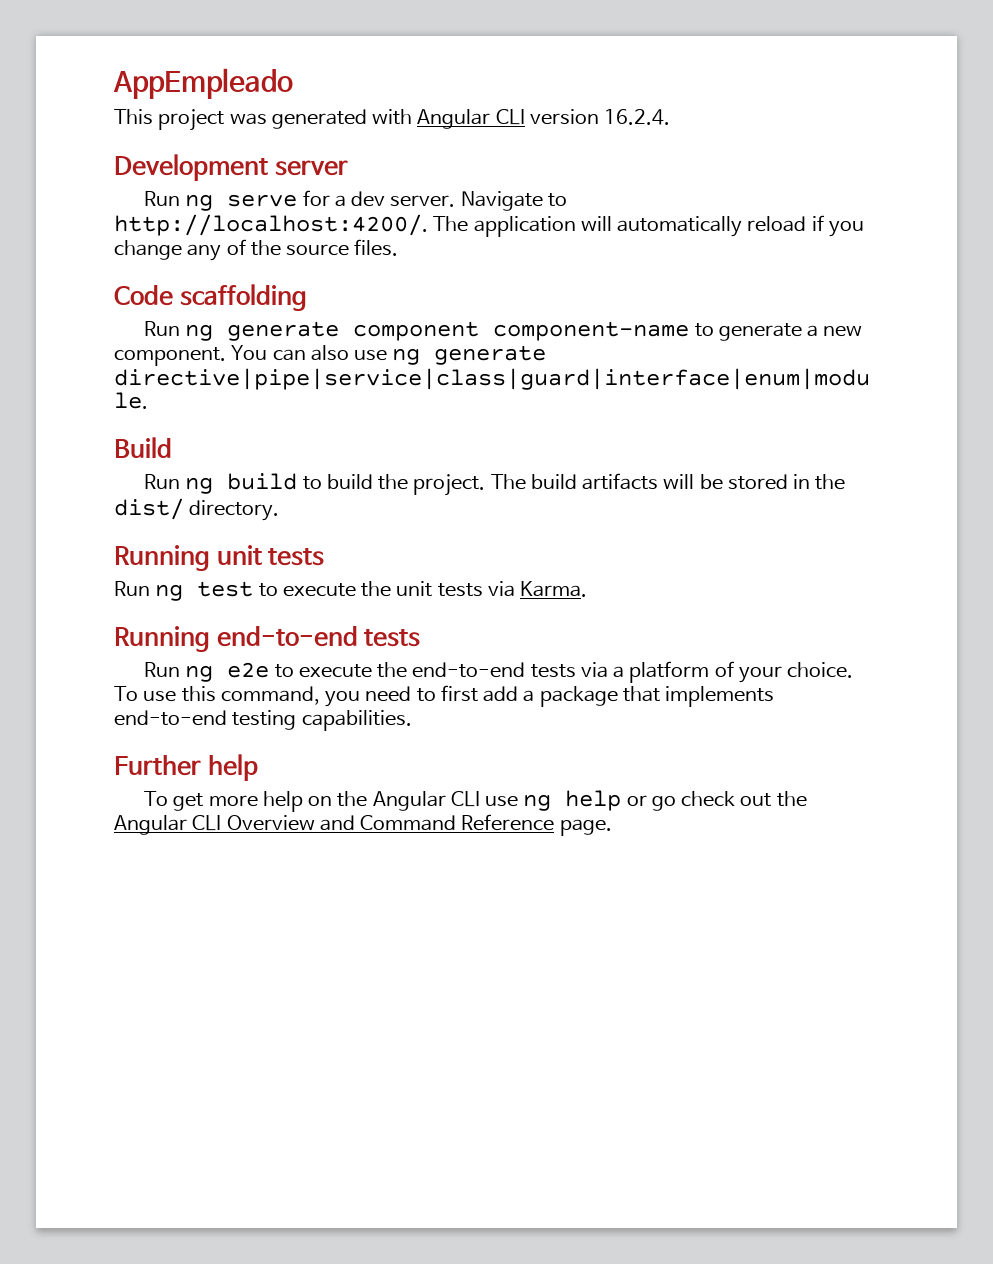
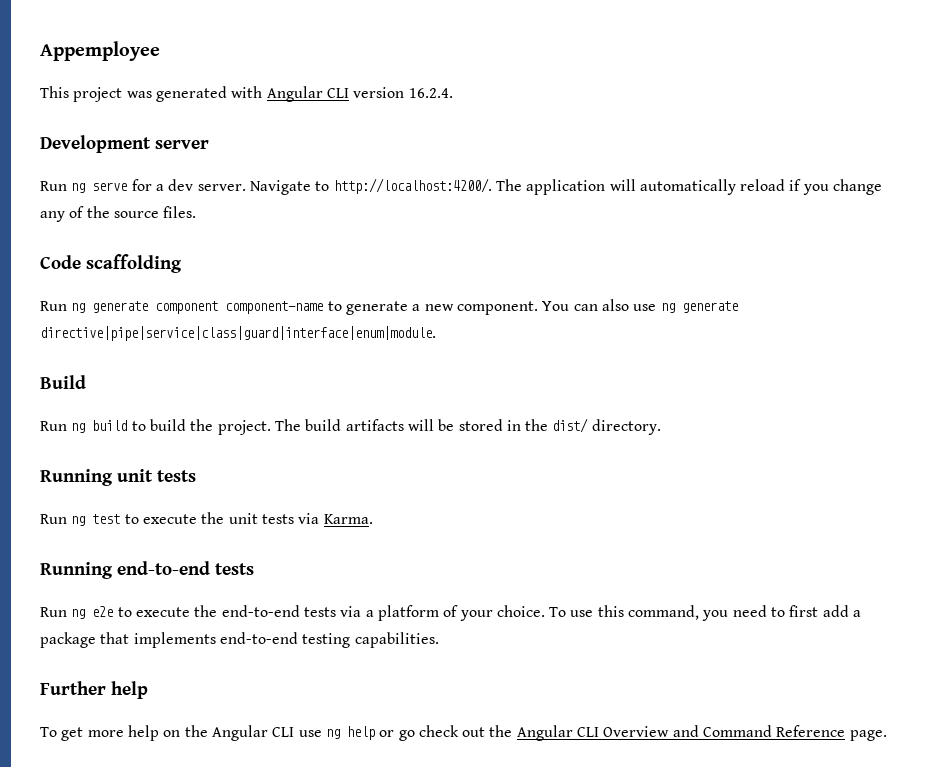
[113,68,293,99] AppEmpleado -> [40,41,160,61] Appemployee

